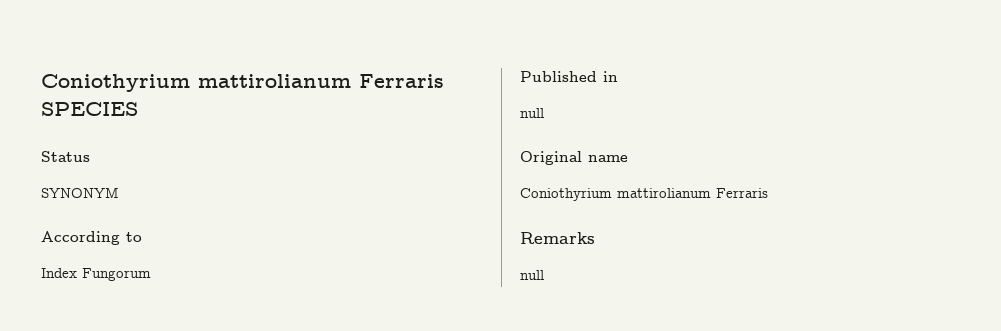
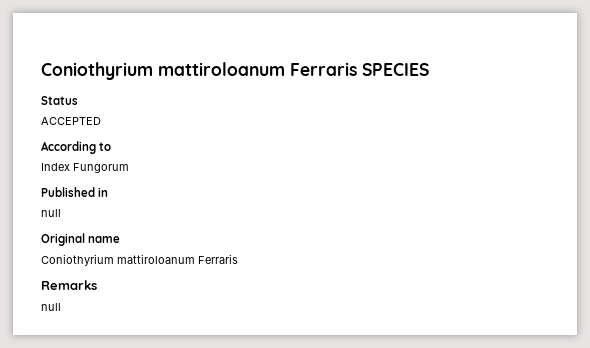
[41,74,351,92] Coniothyrium mattirolianum -> [41,62,285,80] Coniothyrium mattiroloanum
[41,187,119,198] SYNONYM -> [41,117,101,125] ACCEPTED
[617,188,711,198] mattirolianum -> [117,254,195,264] mattiroloanum

